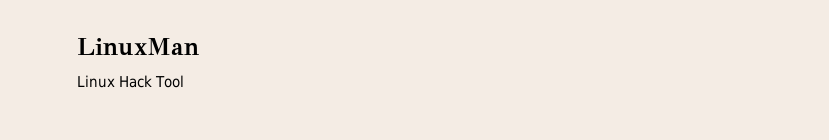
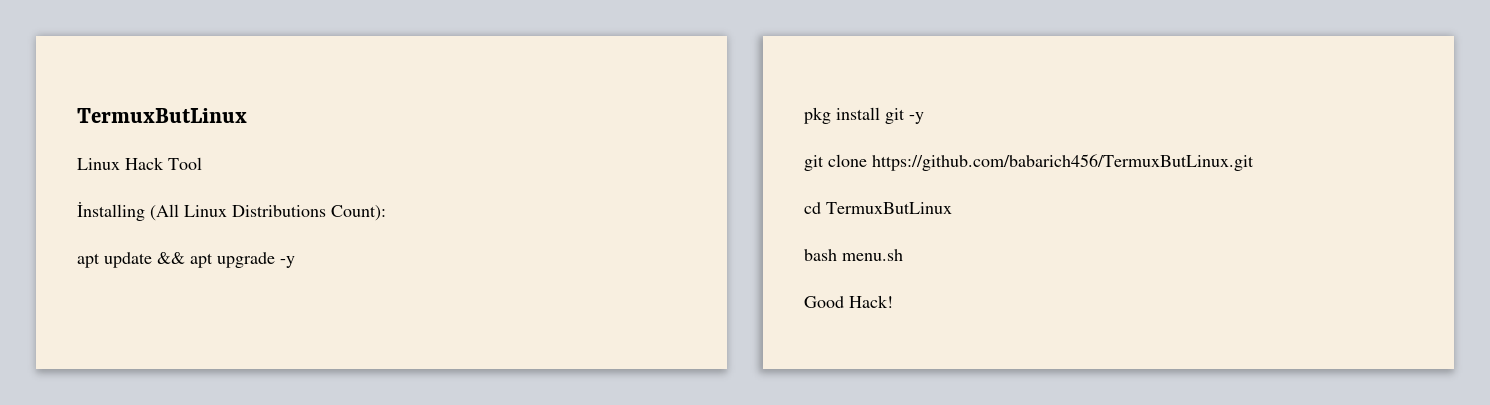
[77,38,199,56] LinuxMan -> [77,108,247,123] TermuxButLinux
(185, 81) none -> [77,202,386,221] [77,252,295,268] [804,107,924,124] [804,154,1254,171] [804,202,952,214] [804,249,903,261] [804,295,893,308] // İnstalling (All Linux Distributions Count): // apt update && apt upgrade -y // pkg install git -y // git clone https://github.com/babarich456/TermuxButLinux.git // cd TermuxButLinux // bash menu.sh // Good Hack!

